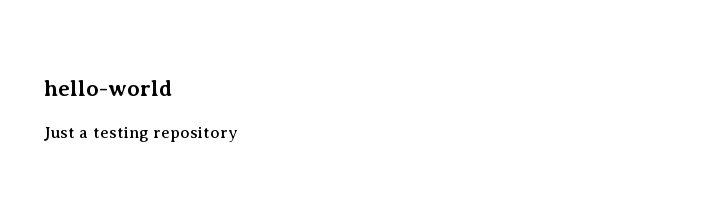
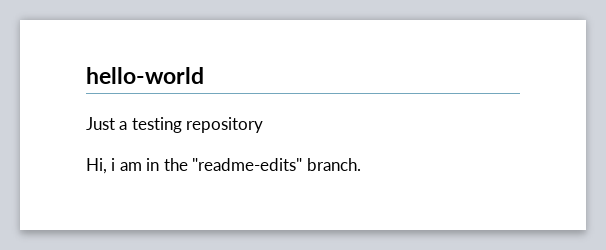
(239, 134) none -> [86,158,361,174] // Hi, i am in the "readme-edits" branch.

